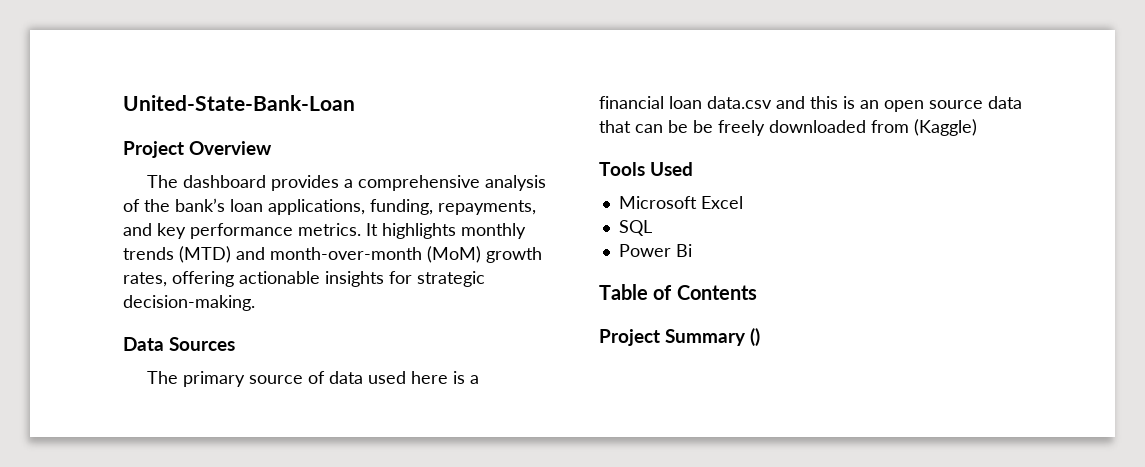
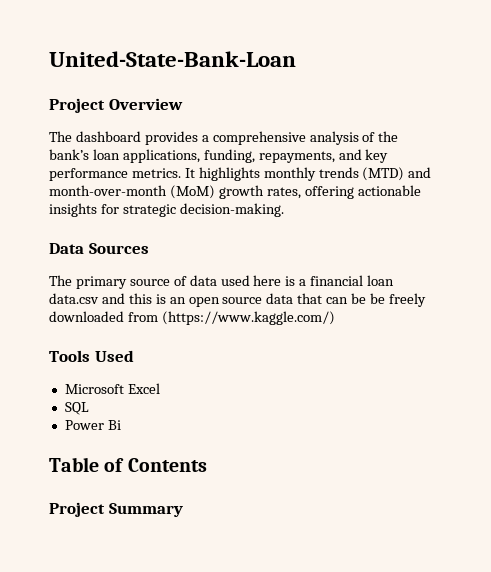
[914,119,977,136] (Kaggle) -> [161,311,335,325] (https://www.kaggle.com/)
[750,328,761,346] () -> (183, 510) none

